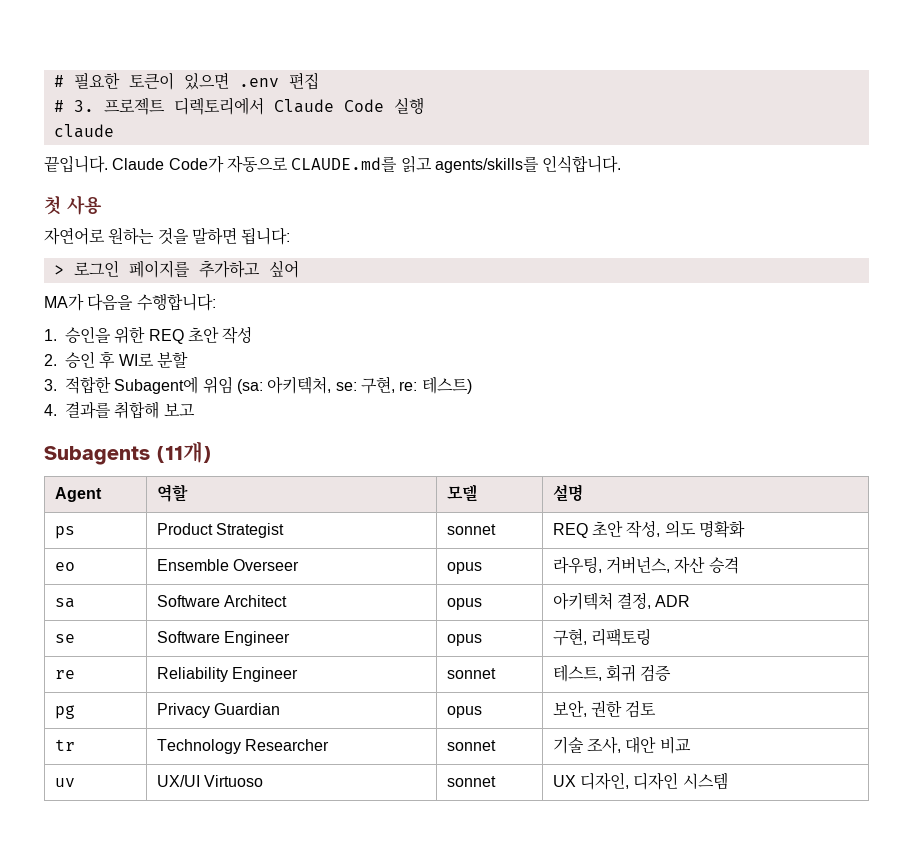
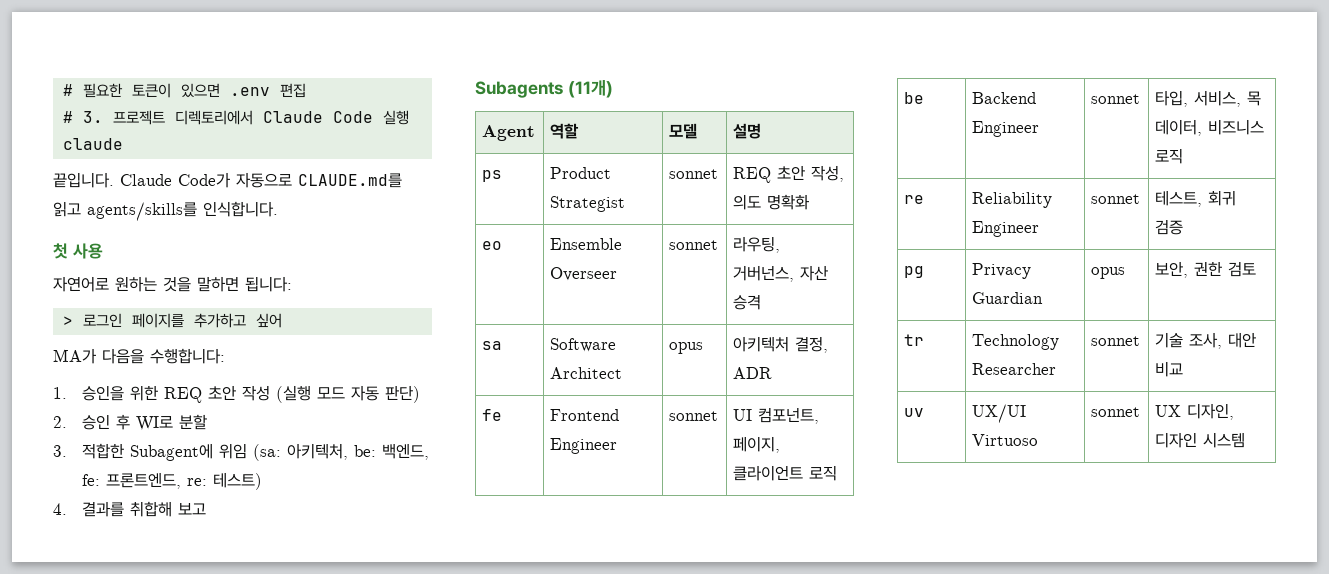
(253, 335) none -> [276,385,421,403] (실행 모드 자동 판단)
[335,376,395,394] se: 구현, -> [354,443,430,460] [82,472,182,489] be: 백엔드, fe: 프론트엔드,
[446,562,482,574] opus -> [669,240,719,250] sonnet
[54,634,75,643] [156,631,291,646] [446,634,482,646] [552,628,652,646] se | Software Engineer | opus | 구현, 리팩토링 -> [482,409,503,421] [550,409,620,421] [550,438,618,454] [669,411,719,421] [733,408,820,424] [733,436,781,453] [733,465,838,481] [904,92,925,104] [972,92,1037,104] [972,121,1040,137] [1091,94,1141,104] [1155,90,1262,107] [1155,119,1265,136] [1155,148,1184,164] fe | Frontend Engineer | sonnet | UI 컴포넌트, 페이지, 클라이언트 로직 // be | Backend Engineer | sonnet | 타입, 서비스, 목 데이터, 비즈니스 로직

